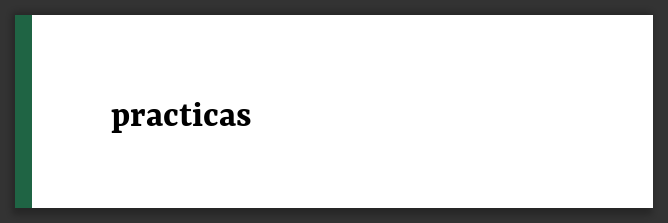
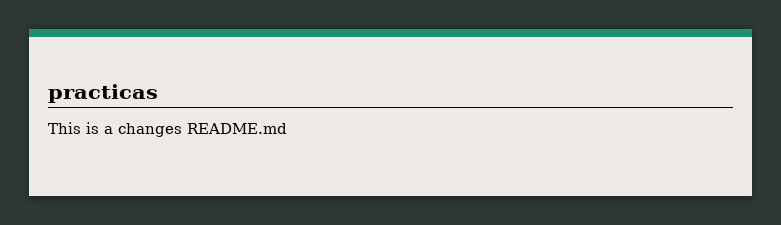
(251, 117) none -> [48,122,287,137] // This is a changes README.md

